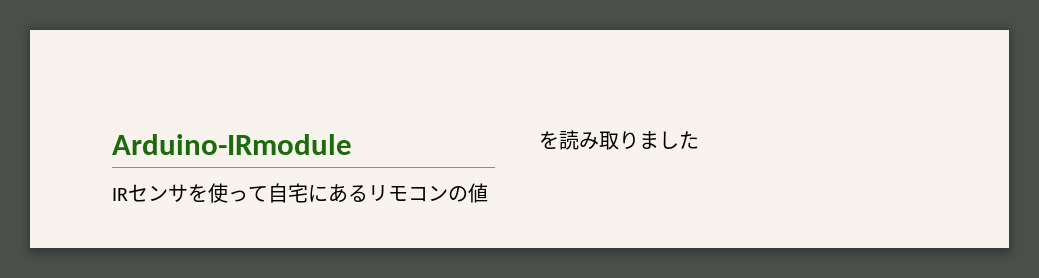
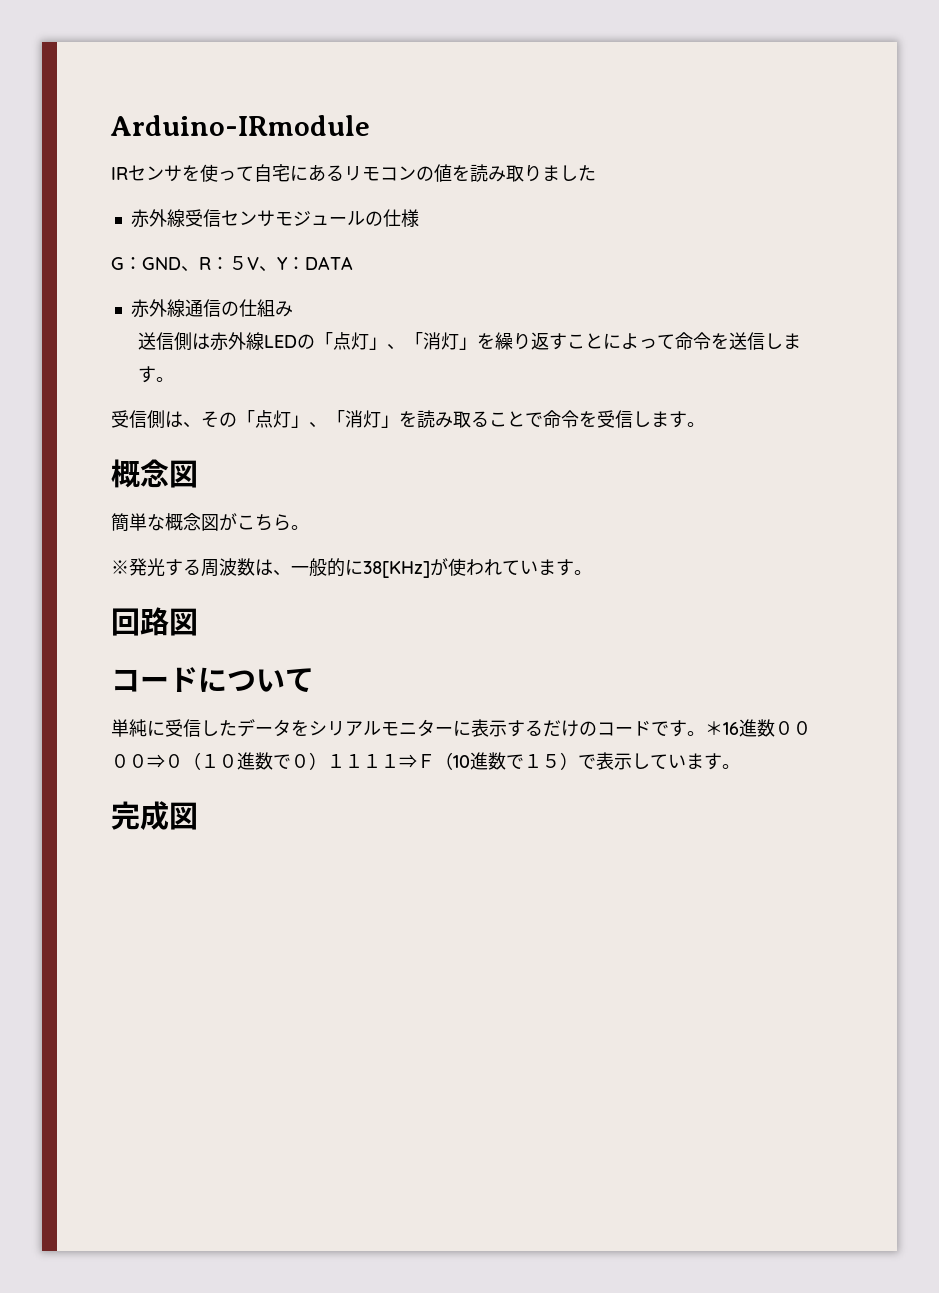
(699, 140) none -> [130,209,419,228] [111,256,353,272] [130,299,293,318] [138,332,802,351] [138,366,175,383] [111,410,705,428] [111,459,198,488] [111,513,309,532] [111,558,592,578] [111,607,198,636] [111,667,314,693] [111,719,811,737] [111,752,740,770] [111,801,198,830] // 赤外線受信センサモジュールの仕様 // G：GND、R：５V、Y：DATA // 赤外線通信の仕組み // 送信側は赤外線LEDの「点灯」、「消灯」を繰り返すことによって命令を送信します。 // 受信側は、その「点灯」、「消灯」を読み取ることで命令を受信します。 // 概念図 // 簡単な概念図がこちら。 // ※発光する周波数は、一般的に38[KHz]が使われています。 // 回路図 // コードについて // 単純に受信したデータをシリアルモニターに表示するだけのコードです。＊16進数００００⇒０（１０進数で０）１１１１⇒Ｆ（10進数で１５）で表示しています。 // 完成図

